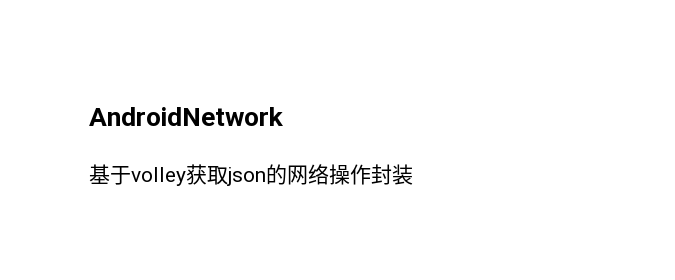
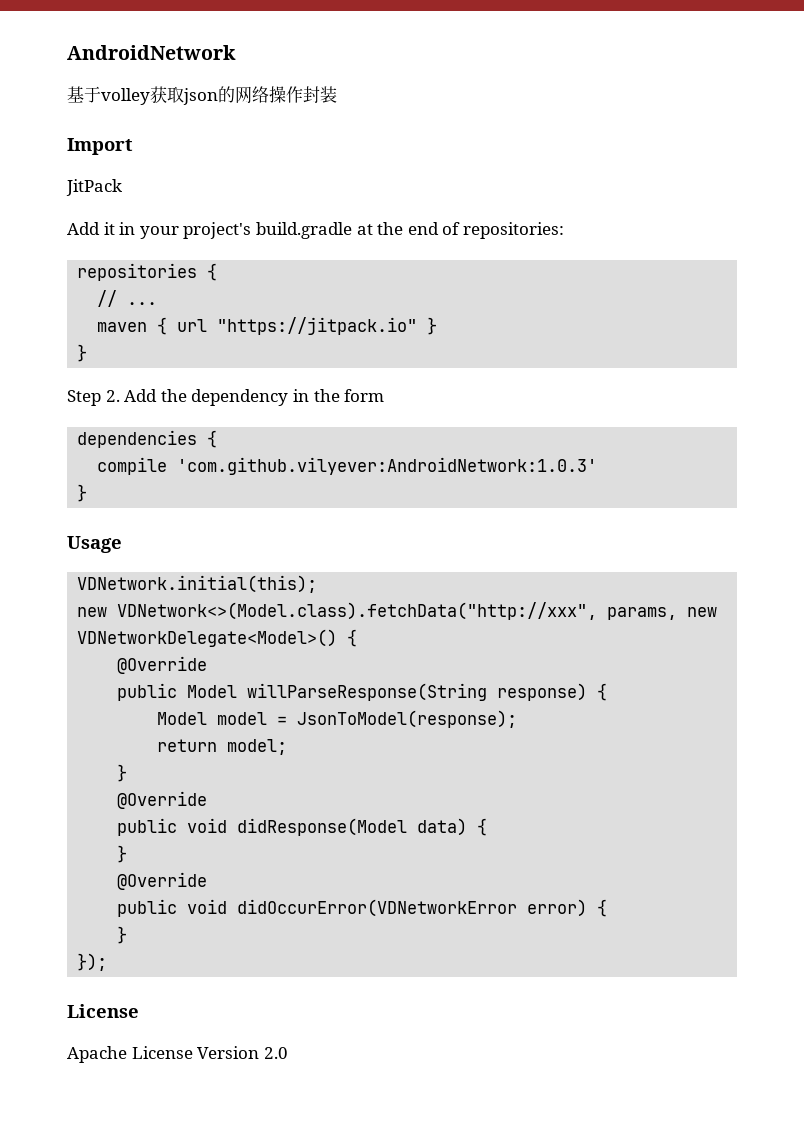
(413, 174) none -> [67,138,133,155] [66,179,122,196] [67,222,564,239] [77,263,218,281] [97,290,158,307] [97,317,438,335] [77,344,88,362] [67,389,385,406] [77,430,218,448] [97,457,598,475] [77,484,88,502] [67,536,122,553] [77,575,318,593] [77,602,718,620] [77,629,358,647] [117,656,208,674] [117,683,608,701] [157,710,518,728] [157,739,288,755] [117,764,128,782] [117,791,208,809] [117,818,488,836] [117,845,128,863] [117,872,208,890] [117,899,608,917] [117,926,128,944] [77,953,108,971] [67,1004,139,1018] [67,1046,288,1063] // Import // JitPack // Add it in your project's build.gradle at the end of repositories: // repositories { // // ... // maven { url "https://jitpack.io" } // } // Step 2. Add the dependency in the form // dependencies { // compile 'com.github.vilyever:AndroidNetwork:1.0.3' // } // Usage // VDNetwork.initial(this); // new VDNetwork<>(Model.class).fetchData("http://xxx", params, new VDNetworkDelegate<Model>() { // @Override // public Model willParseResponse(String response) { // Model model = JsonToModel(response); // return model; // } // @Override // public void didResponse(Model data) { // } // @Override // public void didOccurError(VDNetworkError error) { // } // }); // License // Apache License Version 2.0

